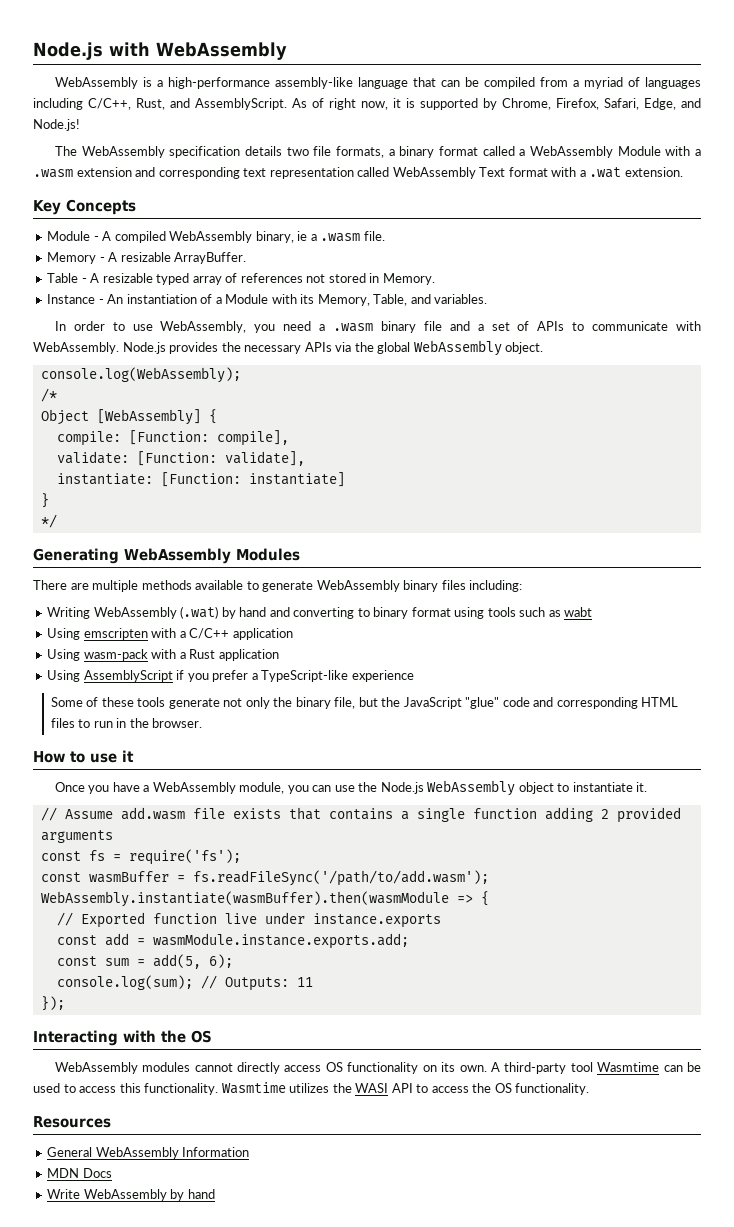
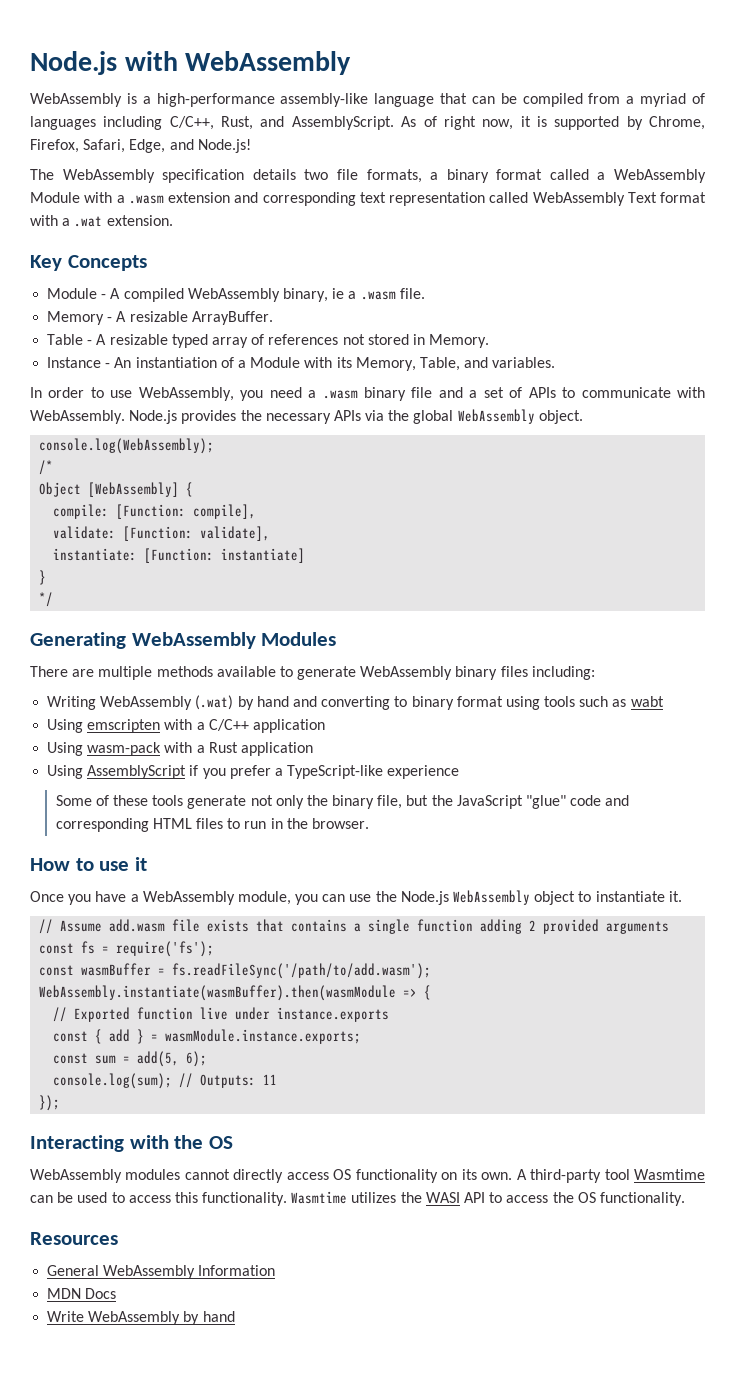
[104,933,409,949] add = wasmModule.instance.exports.add; -> [95,1029,362,1044] { add } = wasmModule.instance.exports;

